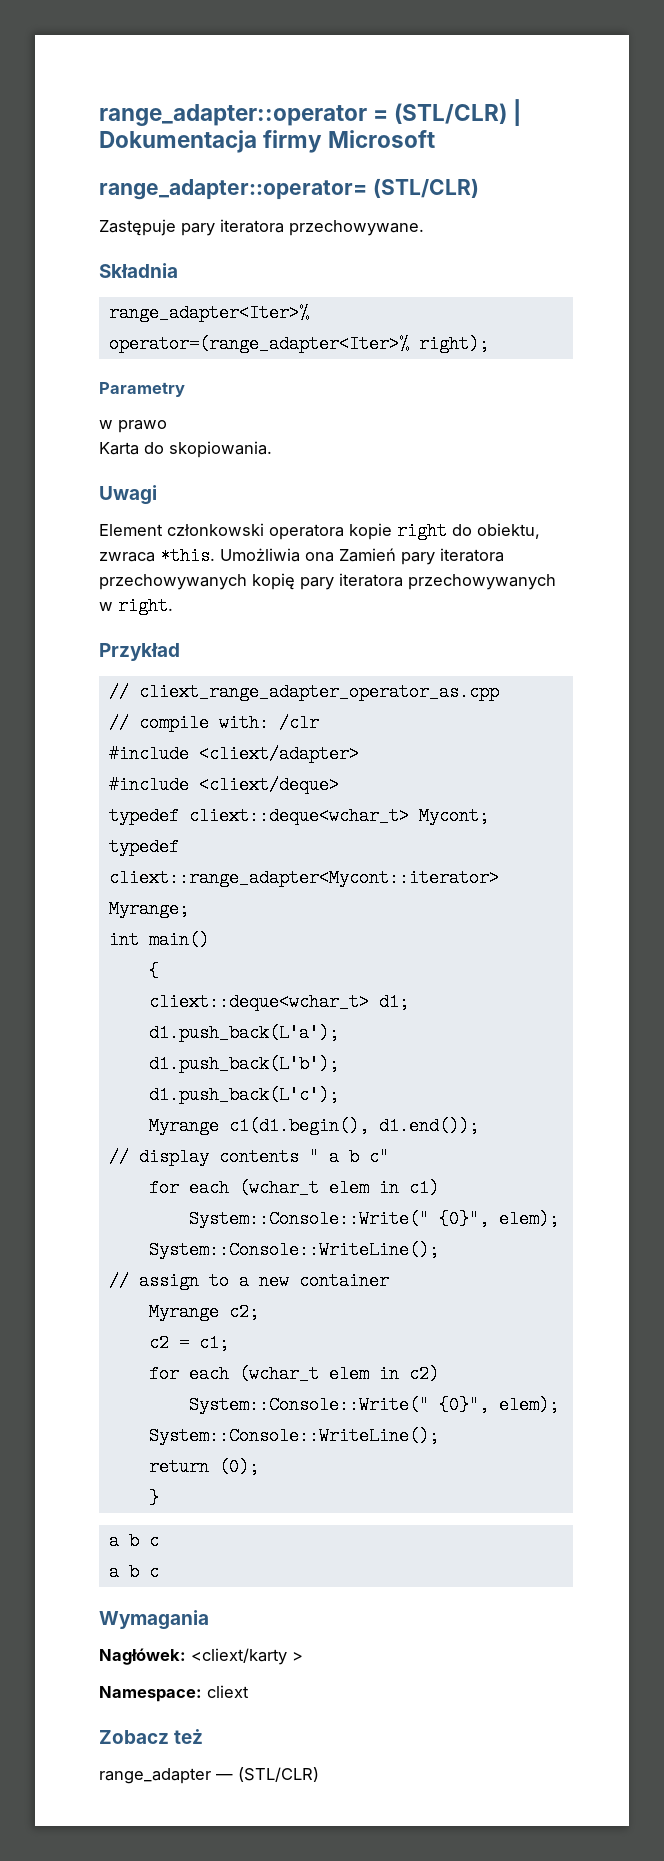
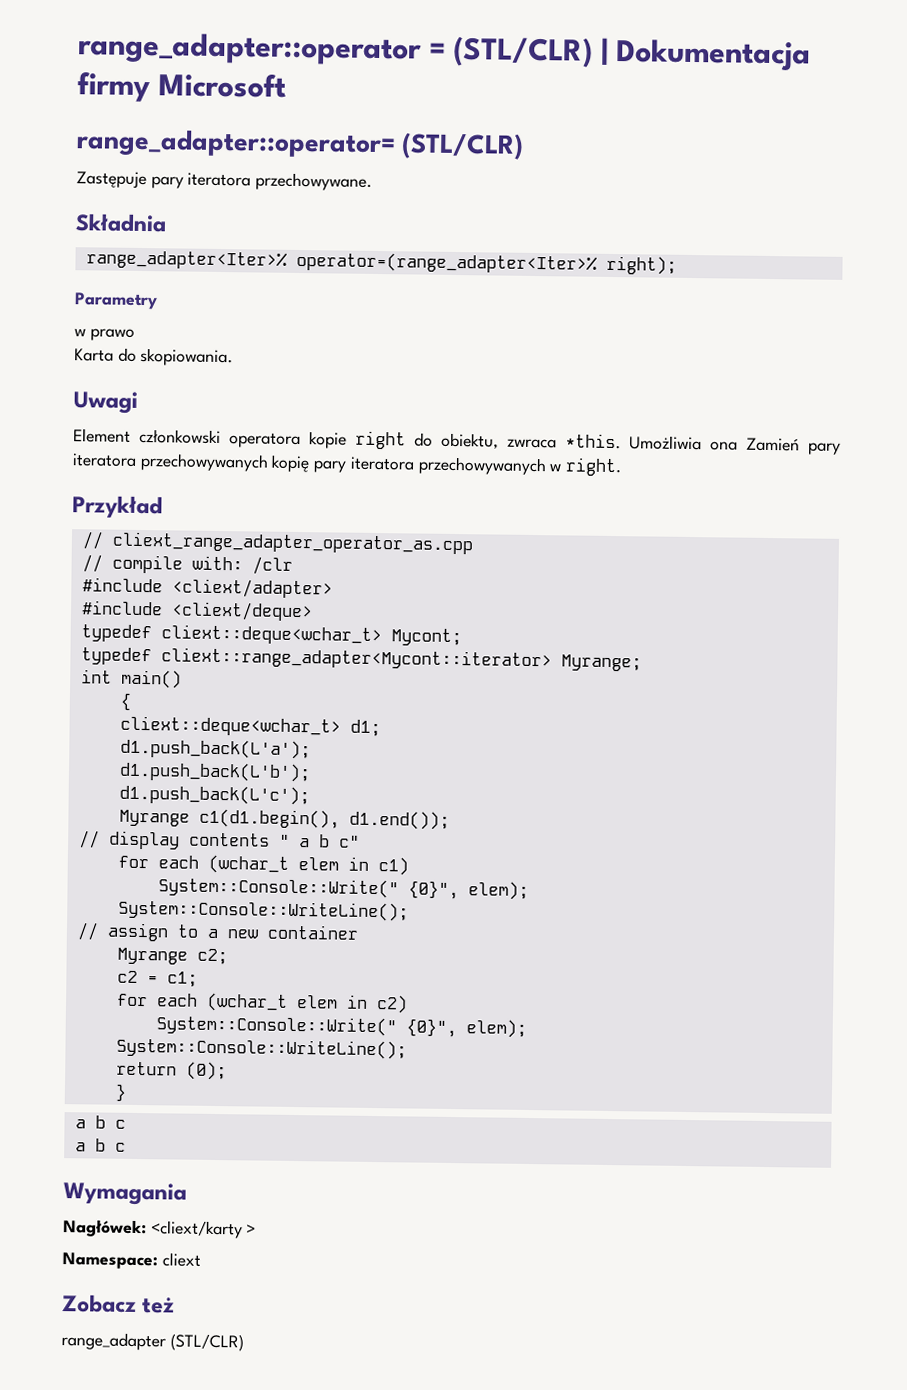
[216,1774,233,1780] — -> (166, 1341) none

